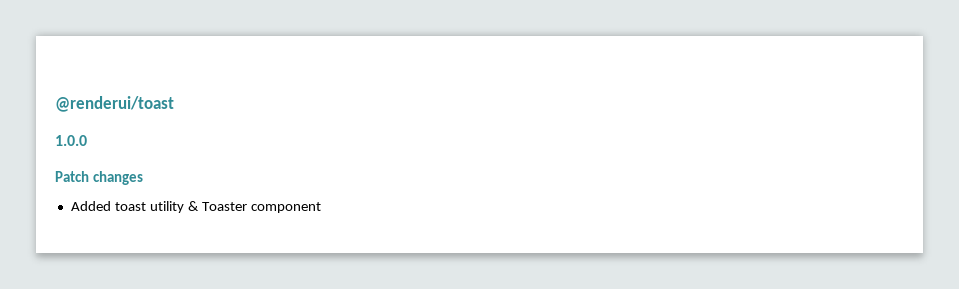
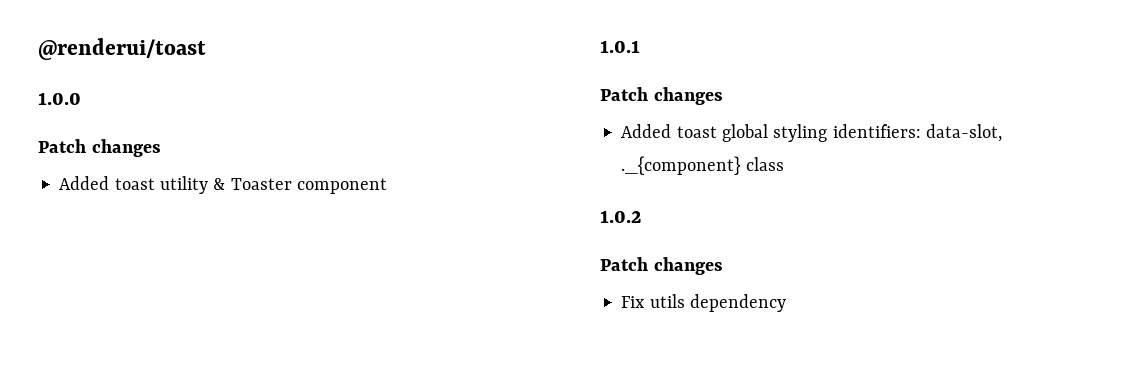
(321, 207) none -> [600,40,640,53] [600,87,723,105] [621,124,1002,142] [621,156,784,175] [600,210,641,223] [600,257,723,275] [621,294,786,312] // 1.0.1 // Patch changes // Added toast global styling identifiers: data-slot, ._{component} class // 1.0.2 // Patch changes // Fix utils dependency

